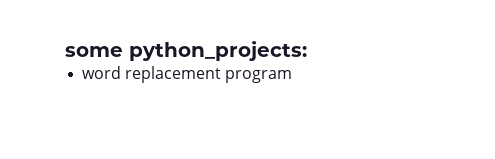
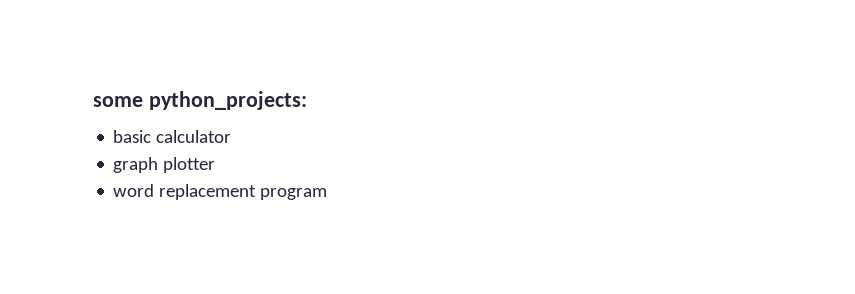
(307, 51) none -> [113,130,232,143] [113,157,216,173] // basic calculator // graph plotter

